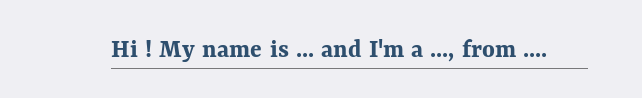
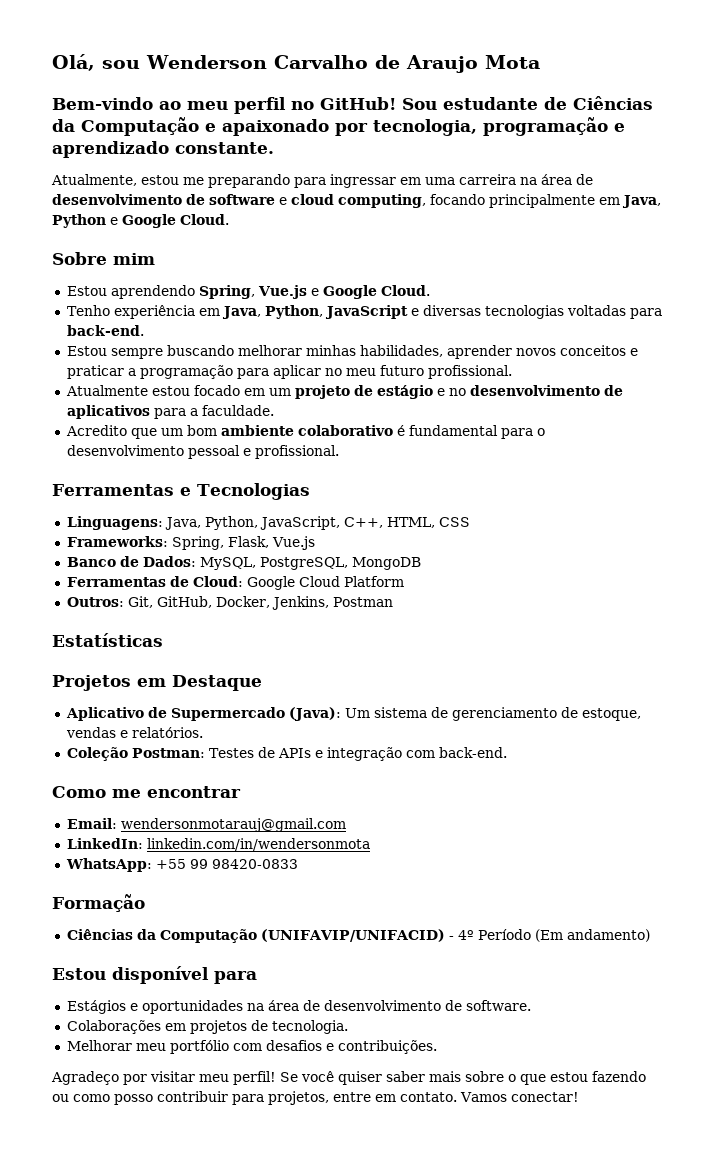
[111,39,547,62] Hi ! My name is ... and I'm a ..., from .... -> [52,54,540,73] [52,96,653,114] [52,117,625,136] [52,141,274,158] [51,174,593,188] [52,194,661,208] [52,214,229,228] [52,252,155,265] [66,285,430,299] [66,305,662,319] [66,325,144,336] [66,345,638,359] [66,365,512,379] [65,385,623,399] [66,405,274,419] [65,425,545,439] [66,445,339,459] [52,483,310,500] [66,516,470,530] [66,536,315,550] [66,556,421,570] [66,576,404,590] [66,596,393,610] [52,633,163,647] [52,675,262,691] [65,707,641,721] [65,727,203,738] [66,747,507,761] [52,786,241,798] [66,818,346,832] [66,838,370,851] [65,858,298,872] [52,894,145,912] [66,929,650,943] [52,966,257,984] [66,1000,531,1014] [66,1020,348,1034] [66,1040,437,1054] [51,1071,646,1085] [52,1091,579,1105] Olá, sou Wenderson Carvalho de Araujo Mota // Bem-vindo ao meu perfil no GitHub! Sou estudante de Ciências da Computação e apaixonado por tecnologia, programação e aprendizado constante. // Atualmente, estou me preparando para ingressar em uma carreira na área de desenvolvimento de software e cloud computing, focando principalmente em Java, Python e Google Cloud. // Sobre mim // Estou aprendendo Spring, Vue.js e Google Cloud. // Tenho experiência em Java, Python, JavaScript e diversas tecnologias voltadas para back-end. // Estou sempre buscando melhorar minhas habilidades, aprender novos conceitos e praticar a programação para aplicar no meu futuro profissional. // Atualmente estou focado em um projeto de estágio e no desenvolvimento de aplicativos para a faculdade. // Acredito que um bom ambiente colaborativo é fundamental para o desenvolvimento pessoal e profissional. // Ferramentas e Tecnologias // Linguagens: Java, Python, JavaScript, C++, HTML, CSS // Frameworks: Spring, Flask, Vue.js // Banco de Dados: MySQL, PostgreSQL, MongoDB // Ferramentas de Cloud: Google Cloud Platform // Outros: Git, GitHub, Docker, Jenkins, Postman // Estatísticas // Projetos em Destaque // Aplicativo de Supermercado (Java): Um sistema de gerenciamento de estoque, vendas e relatórios. // Coleção Postman: Testes de APIs e integração com back-end. // Como me encontrar // Email: wendersonmotarauj@gmail.com // LinkedIn: linkedin.com/in/wendersonmota // WhatsApp: +55 99 98420-0833 // Formação // Ciências da Computação (UNIFAVIP/UNIFACID) - 4º Período (Em andamento) // Estou disponível para // Estágios e oportunidades na área de desenvolvimento de software. // Colaborações em projetos de tecnologia. // Melhorar meu portfólio com desafios e contribuições. // Agradeço por visitar meu perfil! Se você quiser saber mais sobre o que estou fazendo ou como posso contribuir para projetos, entre em contato. Vamos conectar!

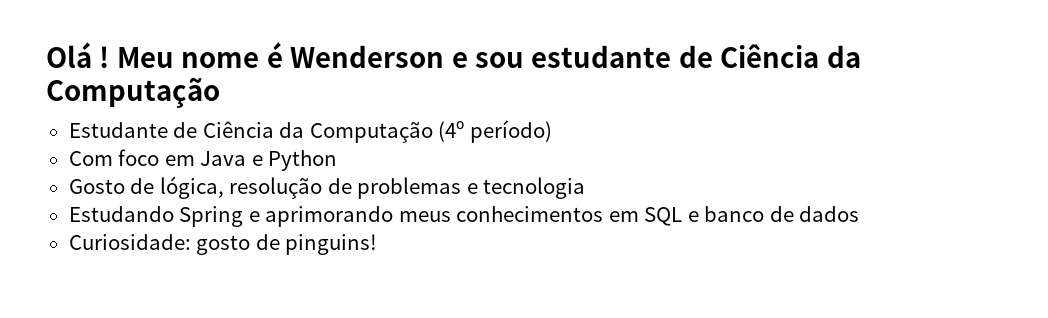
[52,54,540,73] [52,97,437,114] Olá, sou Wenderson Carvalho de Araujo Mota // Bem-vindo ao meu perfil no GitHub! Sou -> [46,42,524,68] Olá ! Meu nome é Wenderson e sou
[573,96,653,110] [52,117,625,136] [52,141,274,158] [51,174,593,188] [52,194,661,208] [52,214,229,228] [52,252,155,265] [66,285,430,299] [66,305,662,319] [66,325,144,336] [66,345,638,359] [66,365,512,379] [65,385,623,399] [66,405,274,419] [65,425,545,439] [66,445,339,459] [52,483,310,500] [66,516,470,530] [66,536,315,550] [66,556,421,570] [66,576,404,590] [66,596,393,610] [52,633,163,647] [52,675,262,691] [65,707,641,721] [65,727,203,738] [66,747,507,761] [52,786,241,798] [66,818,346,832] [66,838,370,851] [65,858,298,872] [52,894,145,912] [66,929,650,943] [52,966,257,984] [66,1000,531,1014] [66,1020,348,1034] [66,1040,437,1054] [51,1071,646,1085] [52,1091,579,1105] Ciências da Computação e apaixonado por tecnologia, programação e aprendizado constante. // Atualmente, estou me preparando para ingressar em uma carreira na área de desenvolvimento de software e cloud computing, focando principalmente em Java, Python e Google Cloud. // Sobre mim // Estou aprendendo Spring, Vue.js e Google Cloud. // Tenho experiência em Java, Python, JavaScript e diversas tecnologias voltadas para back-end. // Estou sempre buscando melhorar minhas habilidades, aprender novos conceitos e praticar a programação para aplicar no meu futuro profissional. // Atualmente estou focado em um projeto de estágio e no desenvolvimento de aplicativos para a faculdade. // Acredito que um bom ambiente colaborativo é fundamental para o desenvolvimento pessoal e profissional. // Ferramentas e Tecnologias // Linguagens: Java, Python, JavaScript, C++, HTML, CSS // Frameworks: Spring, Flask, Vue.js // Banco de Dados: MySQL, PostgreSQL, MongoDB // Ferramentas de Cloud: Google Cloud Platform // Outros: Git, GitHub, Docker, Jenkins, Postman // Estatísticas // Projetos em Destaque // Aplicativo de Supermercado (Java): Um sistema de gerenciamento de estoque, vendas e relatórios. // Coleção Postman: Testes de APIs e integração com back-end. // Como me encontrar // Email: wendersonmotarauj@gmail.com // LinkedIn: linkedin.com/in/wendersonmota // WhatsApp: +55 99 98420-0833 // Formação // Ciências da Computação (UNIFAVIP/UNIFACID) - 4º Período (Em andamento) // Estou disponível para // Estágios e oportunidades na área de desenvolvimento de software. // Colaborações em projetos de tecnologia. // Melhorar meu portfólio com desafios e contribuições. // Agradeço por visitar meu perfil! Se você quiser saber mais sobre o que estou fazendo ou como posso contribuir para projetos, entre em contato. Vamos conectar! -> [720,44,861,68] [46,77,220,108] [68,120,552,143] [68,149,338,171] [68,176,586,199] [68,206,860,227] [68,234,378,255] Ciência da Computação // Estudante de Ciência da Computação (4º período) // Com foco em Java e Python // Gosto de lógica, resolução de problemas e tecnologia // Estudando Spring e aprimorando meus conhecimentos em SQL e banco de dados // Curiosidade: gosto de pinguins!

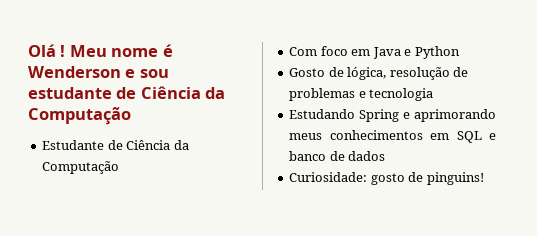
[438,120,552,143] (4º período) -> (120, 167) none

